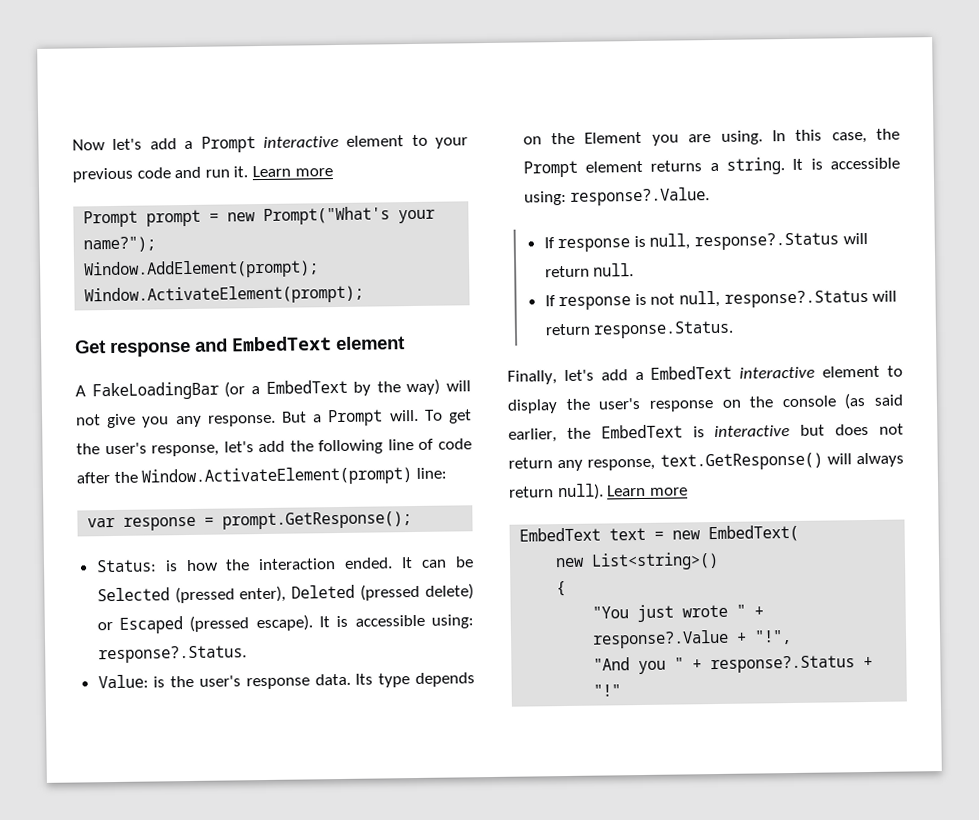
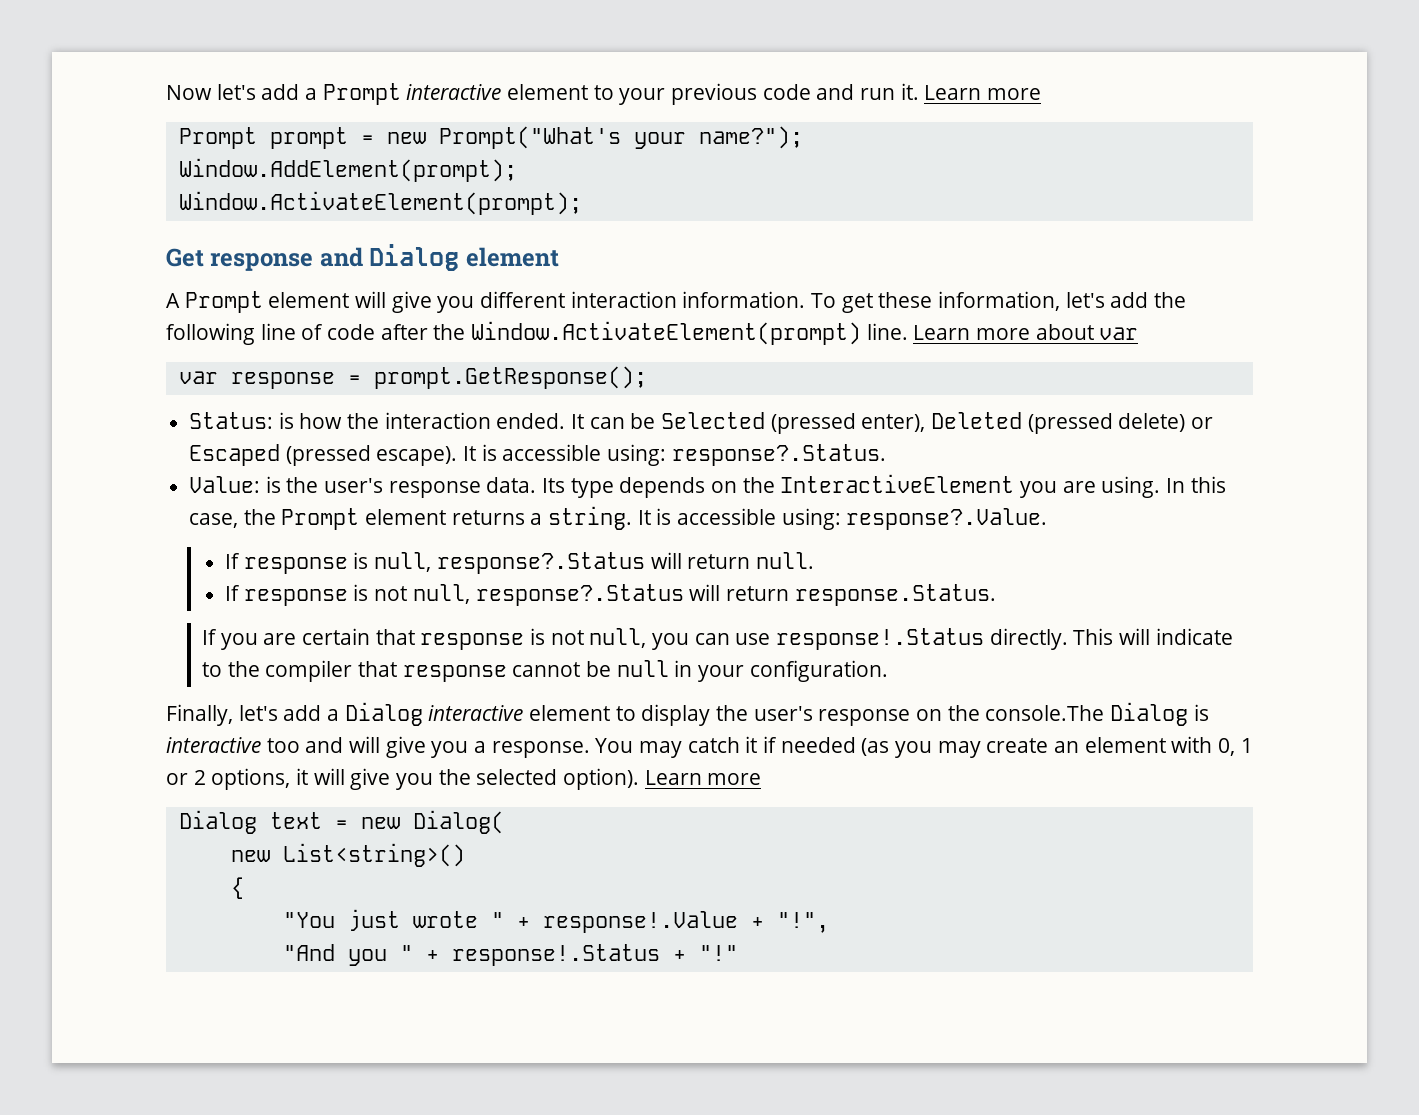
[232,336,332,352] EmbedText -> [369,244,460,271] Dialog
[91,378,471,401] [76,409,472,429] [76,442,220,457] FakeLoadingBar (or a EmbedText by the way) will not give you any response. But a Prompt will. To get the user's response, -> [184,291,1061,313] Prompt element will give you different interaction information. To get these information,
[415,467,447,479] line: -> [866,323,1139,340] line. Learn more about var
[584,131,643,144] Element -> [780,474,1015,493] InteractiveElement
(735, 329) none -> [202,628,1233,650] [202,660,888,682] // If you are certain that response is not null, you can use response!.Status directly. This will indicate to the compiler that response cannot be null in your configuration.
[650,365,733,380] EmbedText -> [344,702,423,726] Dialog
[781,393,903,410] [508,423,904,443] [508,452,904,472] [509,483,688,501] [519,527,602,542] console (as said earlier, the EmbedText is interactive but does not return any response, text.GetResponse() will always return null). Learn more // EmbedText -> [985,702,1209,726] [166,736,1253,758] [166,768,762,790] [178,810,257,834] console.The Dialog is interactive too and will give you a response. You may catch it if needed (as you may create an element with 0, 1 or 2 options, it will give you the selected option). Learn more // Dialog
[708,524,800,543] EmbedText( -> [412,810,504,834] Dialog(
[592,629,730,649] response?.Value -> [542,911,738,933] response!.Value
[710,655,856,674] response?.Status -> [451,944,660,966] response!.Status

